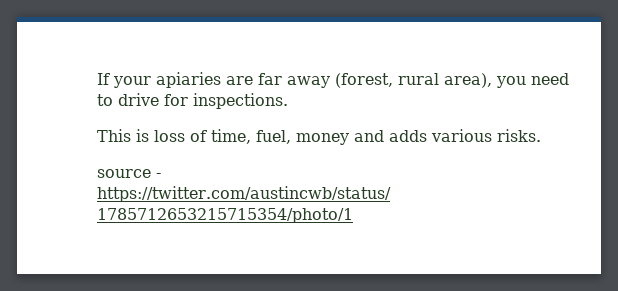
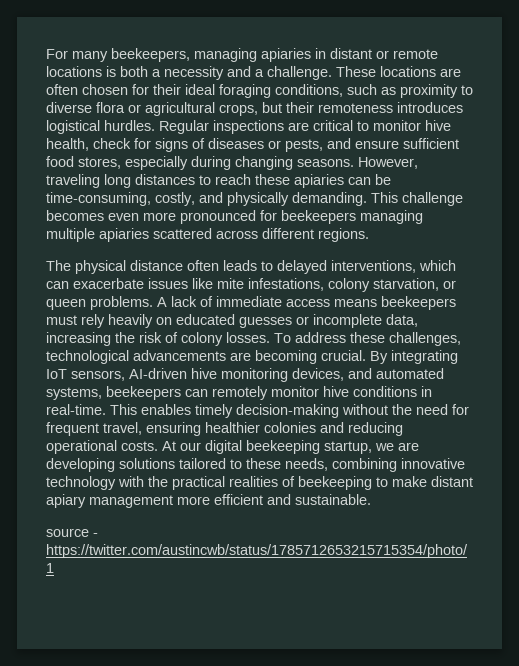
[97,72,569,88] [97,93,288,109] [97,129,541,145] If your apiaries are far away (forest, rural area), you need to drive for inspections. // This is loss of time, fuel, money and adds various risks. -> [46,48,438,62] [46,66,461,80] [46,84,473,98] [46,102,463,116] [46,120,451,134] [46,138,459,152] [46,156,418,170] [46,174,391,188] [46,192,463,206] [46,210,423,224] [46,228,369,242] [46,260,456,274] [46,278,456,292] [46,296,456,310] [46,314,418,328] [46,332,461,346] [46,350,458,364] [46,368,444,382] [46,386,432,400] [46,404,469,418] [46,422,403,436] [46,440,419,454] [46,458,465,472] [46,476,473,490] [46,494,371,508] For many beekeepers, managing apiaries in distant or remote locations is both a necessity and a challenge. These locations are often chosen for their ideal foraging conditions, such as proximity to diverse flora or agricultural crops, but their remoteness introduces logistical hurdles. Regular inspections are critical to monitor hive health, check for signs of diseases or pests, and ensure sufficient food stores, especially during changing seasons. However, traveling long distances to reach these apiaries can be time-consuming, costly, and physically demanding. This challenge becomes even more pronounced for beekeepers managing multiple apiaries scattered across different regions. // The physical distance often leads to delayed interventions, which can exacerbate issues like mite infestations, colony starvation, or queen problems. A lack of immediate access means beekeepers must rely heavily on educated guesses or incomplete data, increasing the risk of colony losses. To address these challenges, technological advancements are becoming crucial. By integrating IoT sensors, AI-driven hive monitoring devices, and automated systems, beekeepers can remotely monitor hive conditions in real-time. This enables timely decision-making without the need for frequent travel, ensuring healthier colonies and reducing operational costs. At our digital beekeeping startup, we are developing solutions tailored to these needs, combining innovative technology with the practical realities of beekeeping to make distant apiary management more efficient and sustainable.

